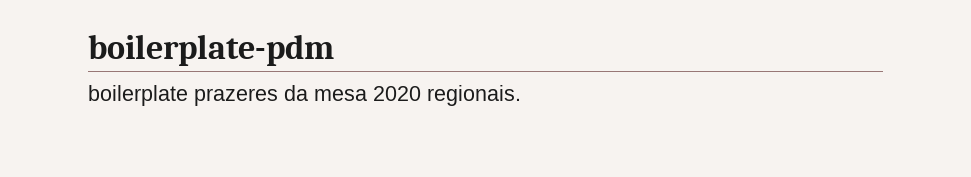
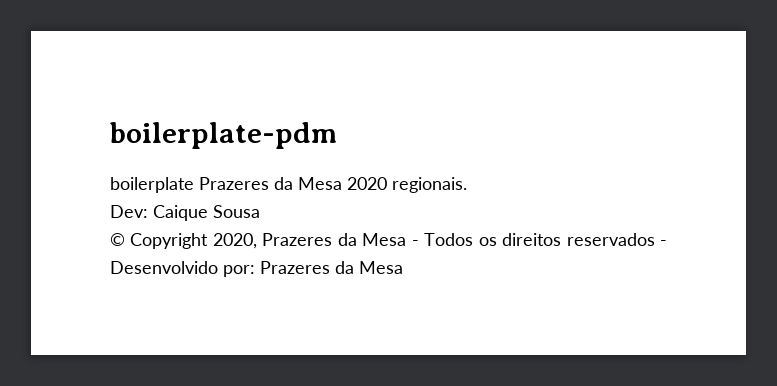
[194,85,367,106] prazeres da mesa -> [199,177,342,190] Prazeres da Mesa
(521, 95) none -> [110,205,260,221] [110,233,667,249] [110,261,403,277] // Dev: Caique Sousa // © Copyright 2020, Prazeres da Mesa - Todos os direitos reservados - Desenvolvido por: Prazeres da Mesa

